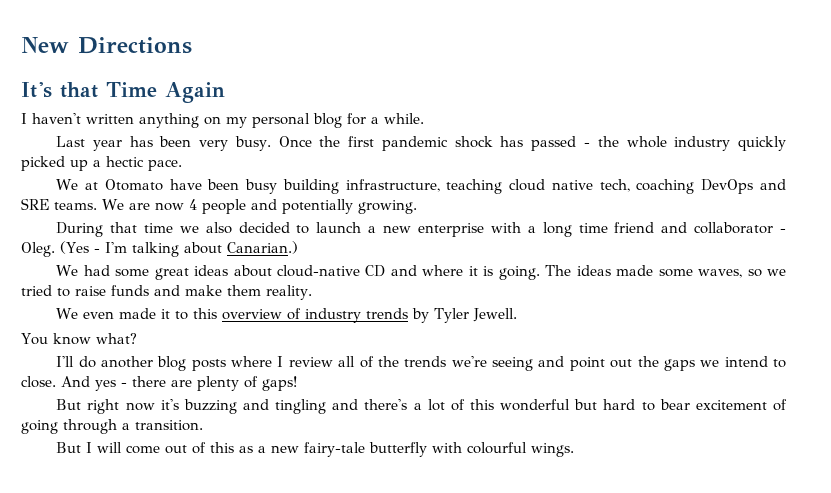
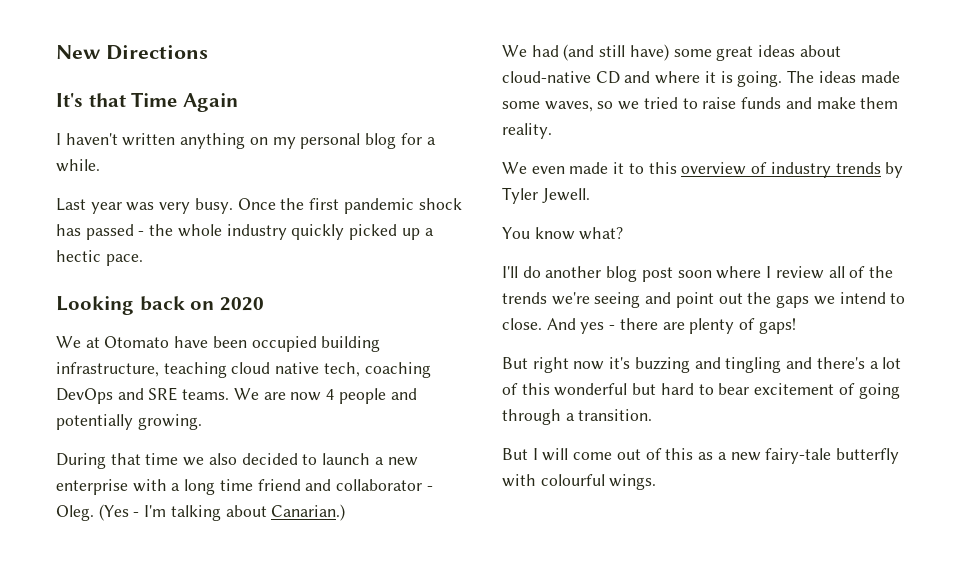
[129,136,192,147] has been -> [126,202,155,211] was
(182, 165) none -> [56,296,264,315] // Looking back on 2020
[245,179,278,194] busy -> [251,336,317,352] occupied
(110, 270) none -> [563,44,669,61] (and still have)
[191,359,226,371] posts -> [641,267,712,282] post soon

